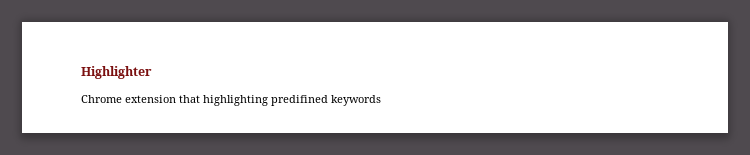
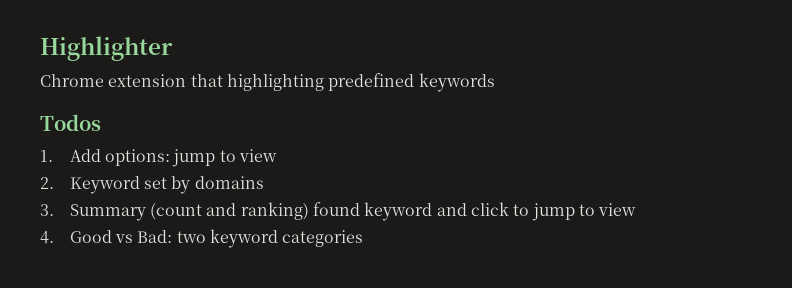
[271,95,328,106] predifined -> [328,73,415,91] predefined
(381, 100) none -> [40,114,101,131] [40,149,277,167] [40,176,264,194] [40,202,637,221] [40,229,364,248] // Todos // 1. Add options: jump to view // 2. Keyword set by domains // 3. Summary (count and ranking) found keyword and click to jump to view // 4. Good vs Bad: two keyword categories

